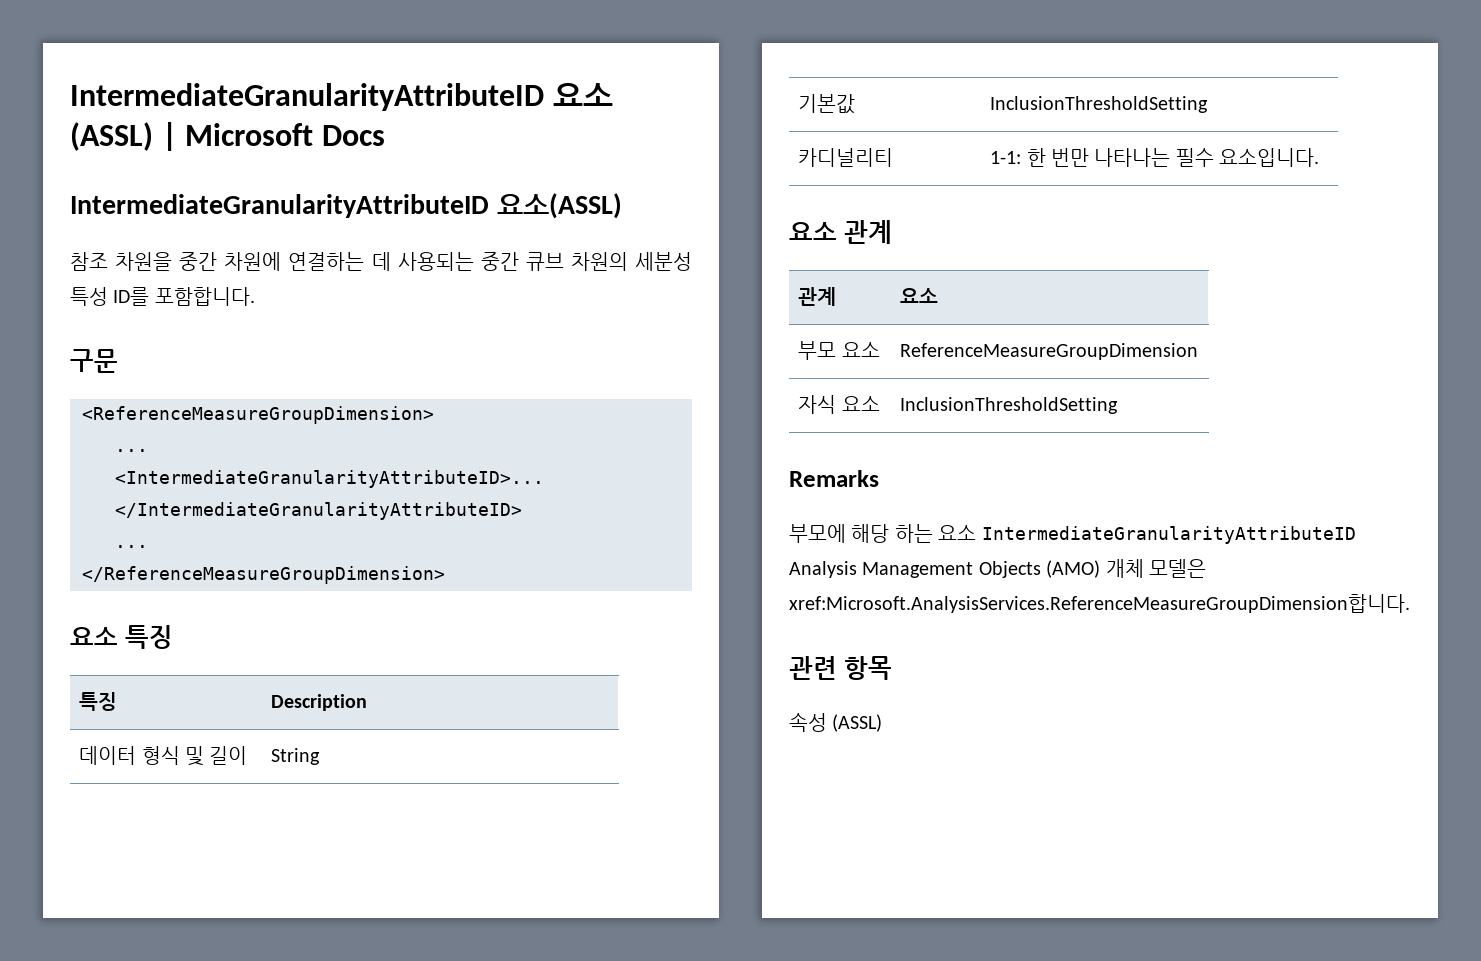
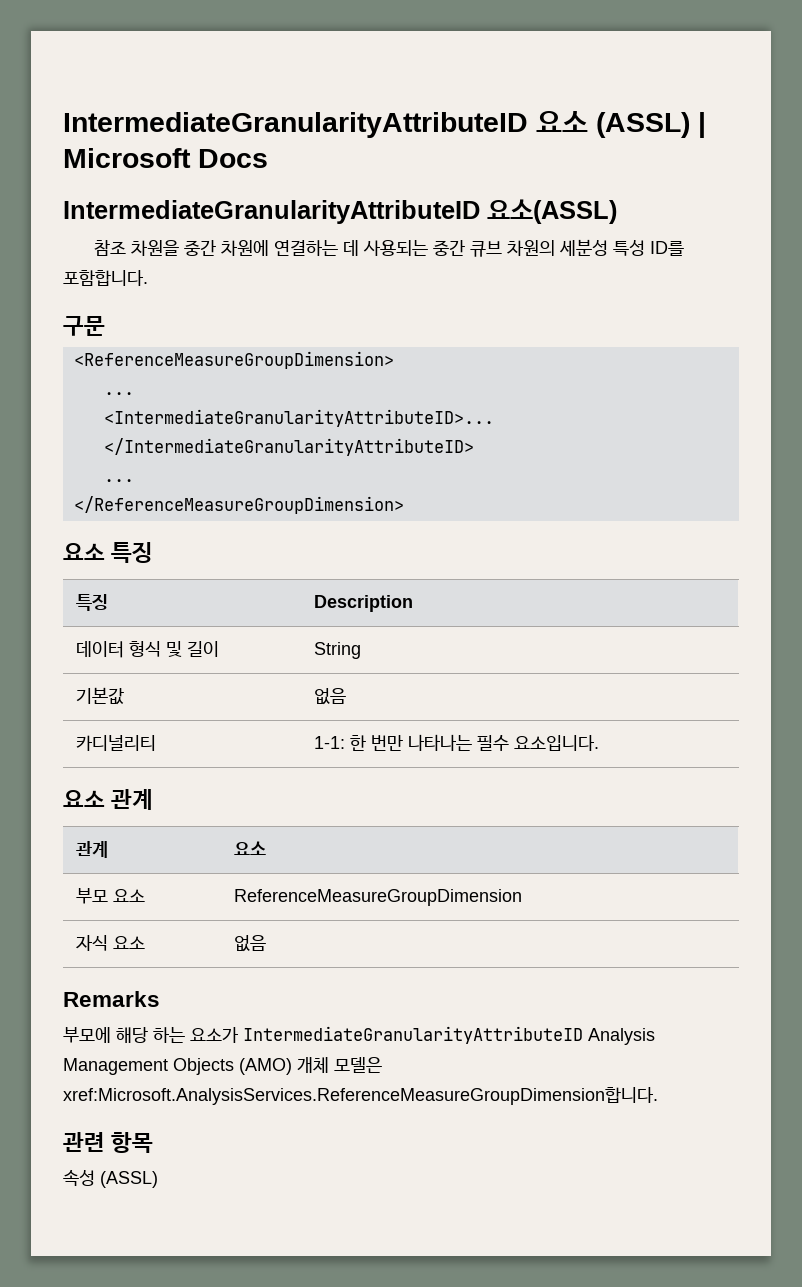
[990,96,1209,113] InclusionThresholdSetting -> [313,688,346,705] 없음
[900,397,1119,414] InclusionThresholdSetting -> [233,935,266,952] 없음
[938,525,977,540] 요소 -> [190,1027,239,1043] 요소가

